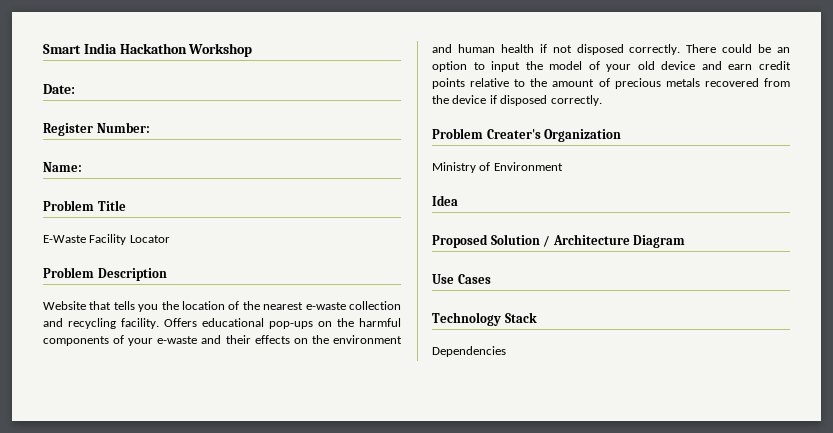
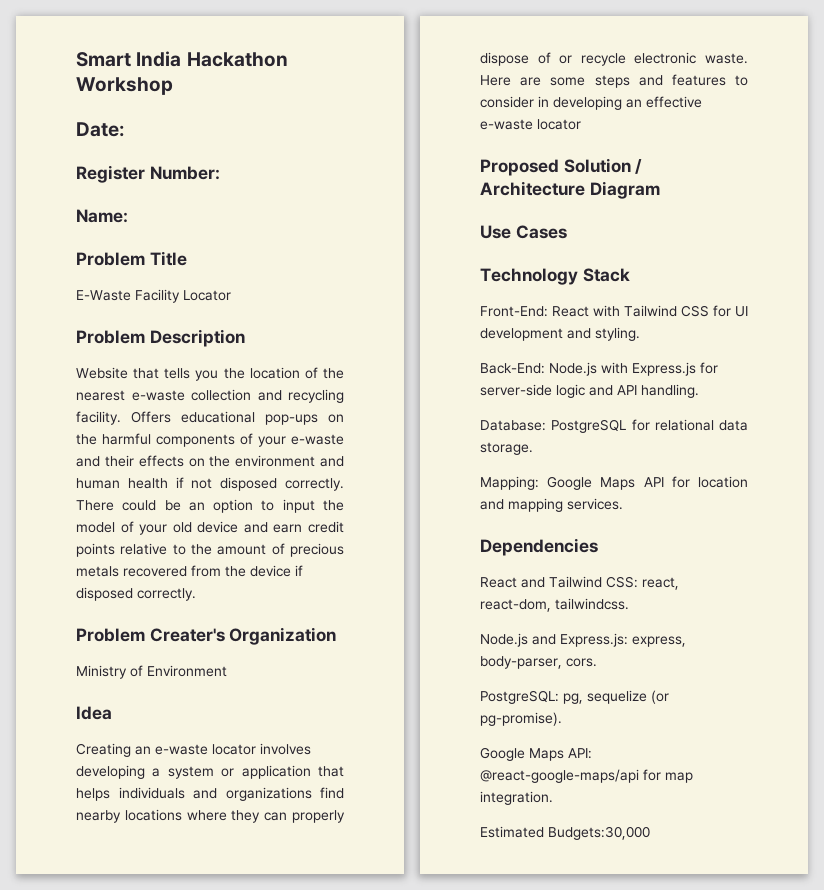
(458, 200) none -> [76,743,311,757] [76,765,344,779] [76,787,344,801] [76,809,345,823] [480,52,748,66] [480,74,748,88] [480,96,702,110] [480,119,581,130] // Creating an e-waste locator involves developing a system or application that helps individuals and organizations find nearby locations where they can properly dispose of or recycle electronic waste. Here are some steps and features to consider in developing an effective e-waste locator
[432,346,506,357] Dependencies -> [480,305,748,317] [480,327,640,341] [480,362,718,376] [480,384,699,398] [480,419,748,433] [480,442,533,455] [480,476,748,490] [480,498,623,512] [480,538,598,556] [480,576,679,590] [480,598,629,612] [480,633,686,647] [480,656,597,669] [480,690,669,704] [480,712,562,726] [480,747,592,761] [480,769,693,783] [480,791,553,805] [480,826,650,840] Front-End: React with Tailwind CSS for UI development and styling. // Back-End: Node.js with Express.js for server-side logic and API handling. // Database: PostgreSQL for relational data storage. // Mapping: Google Maps API for location and mapping services. // Dependencies // React and Tailwind CSS: react, react-dom, tailwindcss. // Node.js and Express.js: express, body-parser, cors. // PostgreSQL: pg, sequelize (or pg-promise). // Google Maps API: @react-google-maps/api for map integration. // Estimated Budgets:30,000

